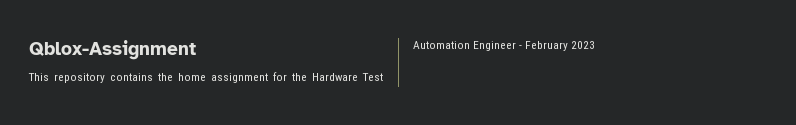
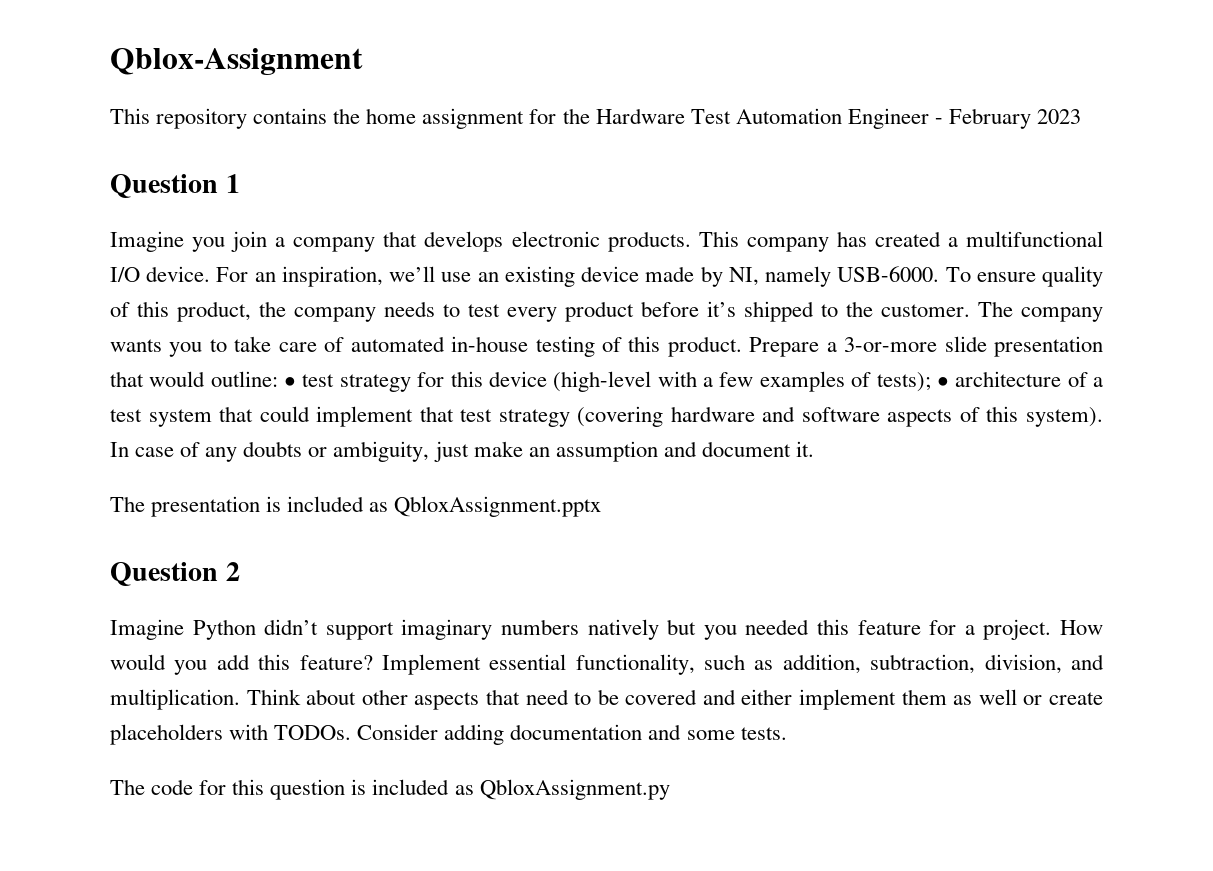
(596, 45) none -> [110,174,240,198] [110,231,1103,252] [110,266,1103,287] [110,301,1103,322] [110,336,1103,357] [110,371,1103,392] [110,406,1103,427] [110,441,814,462] [110,496,602,517] [110,562,240,586] [110,619,1104,640] [110,654,1104,675] [110,689,1103,710] [110,724,787,745] [110,779,670,800] // Question 1 // Imagine you join a company that develops electronic products. This company has created a multifunctional I/O device. For an inspiration, we’ll use an existing device made by NI, namely USB-6000. To ensure quality of this product, the company needs to test every product before it’s shipped to the customer. The company wants you to take care of automated in-house testing of this product. Prepare a 3-or-more slide presentation that would outline: • test strategy for this device (high-level with a few examples of tests); • architecture of a test system that could implement that test strategy (covering hardware and software aspects of this system). In case of any doubts or ambiguity, just make an assumption and document it. // The presentation is included as QbloxAssignment.pptx // Question 2 // Imagine Python didn’t support imaginary numbers natively but you needed this feature for a project. How would you add this feature? Implement essential functionality, such as addition, subtraction, division, and multiplication. Think about other aspects that need to be covered and either implement them as well or create placeholders with TODOs. Consider adding documentation and some tests. // The code for this question is included as QbloxAssignment.py

